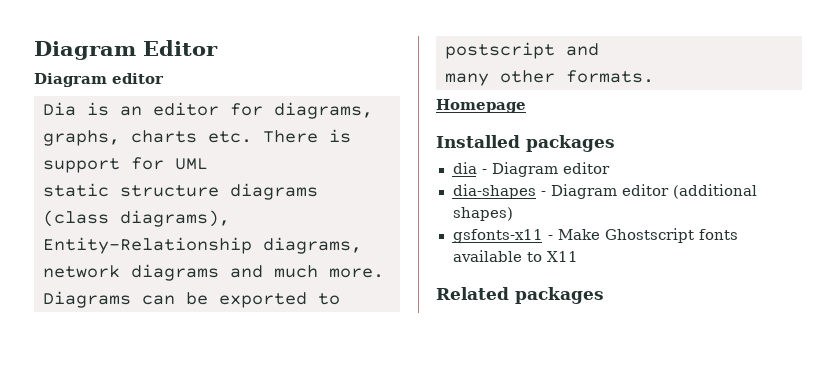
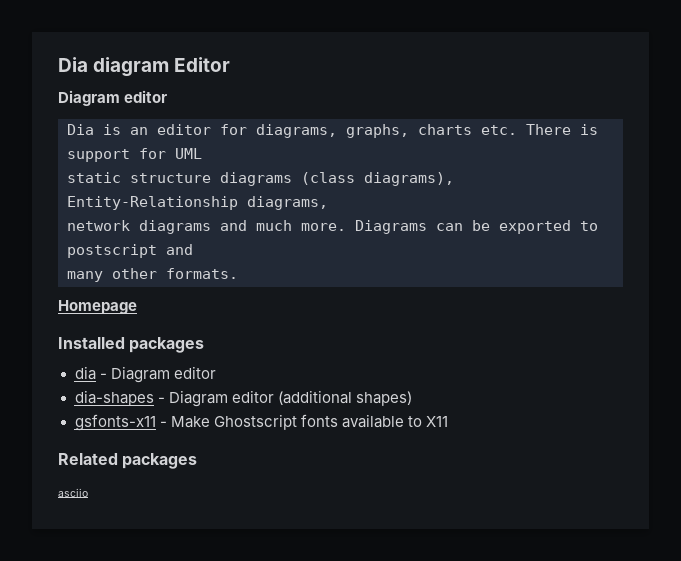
[34,41,136,60] Diagram -> [58,57,170,77] Dia diagram
(604, 295) none -> [58,488,88,497] // asciio

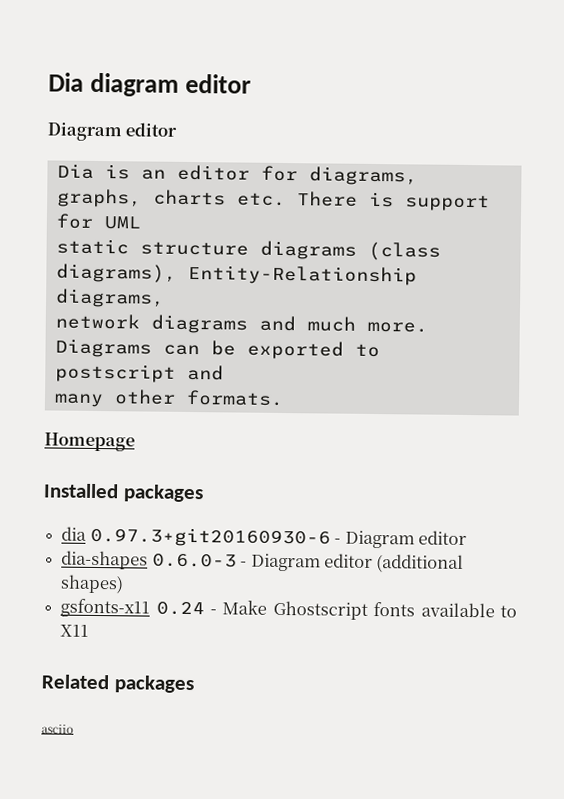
[174,57,231,72] Editor -> [185,73,252,94] editor
(96, 373) none -> [89,526,331,548] 0.97.3+git20160930-6
(154, 398) none -> [151,553,237,568] 0.6.0-3
(156, 422) none -> [155,601,205,616] 0.24

